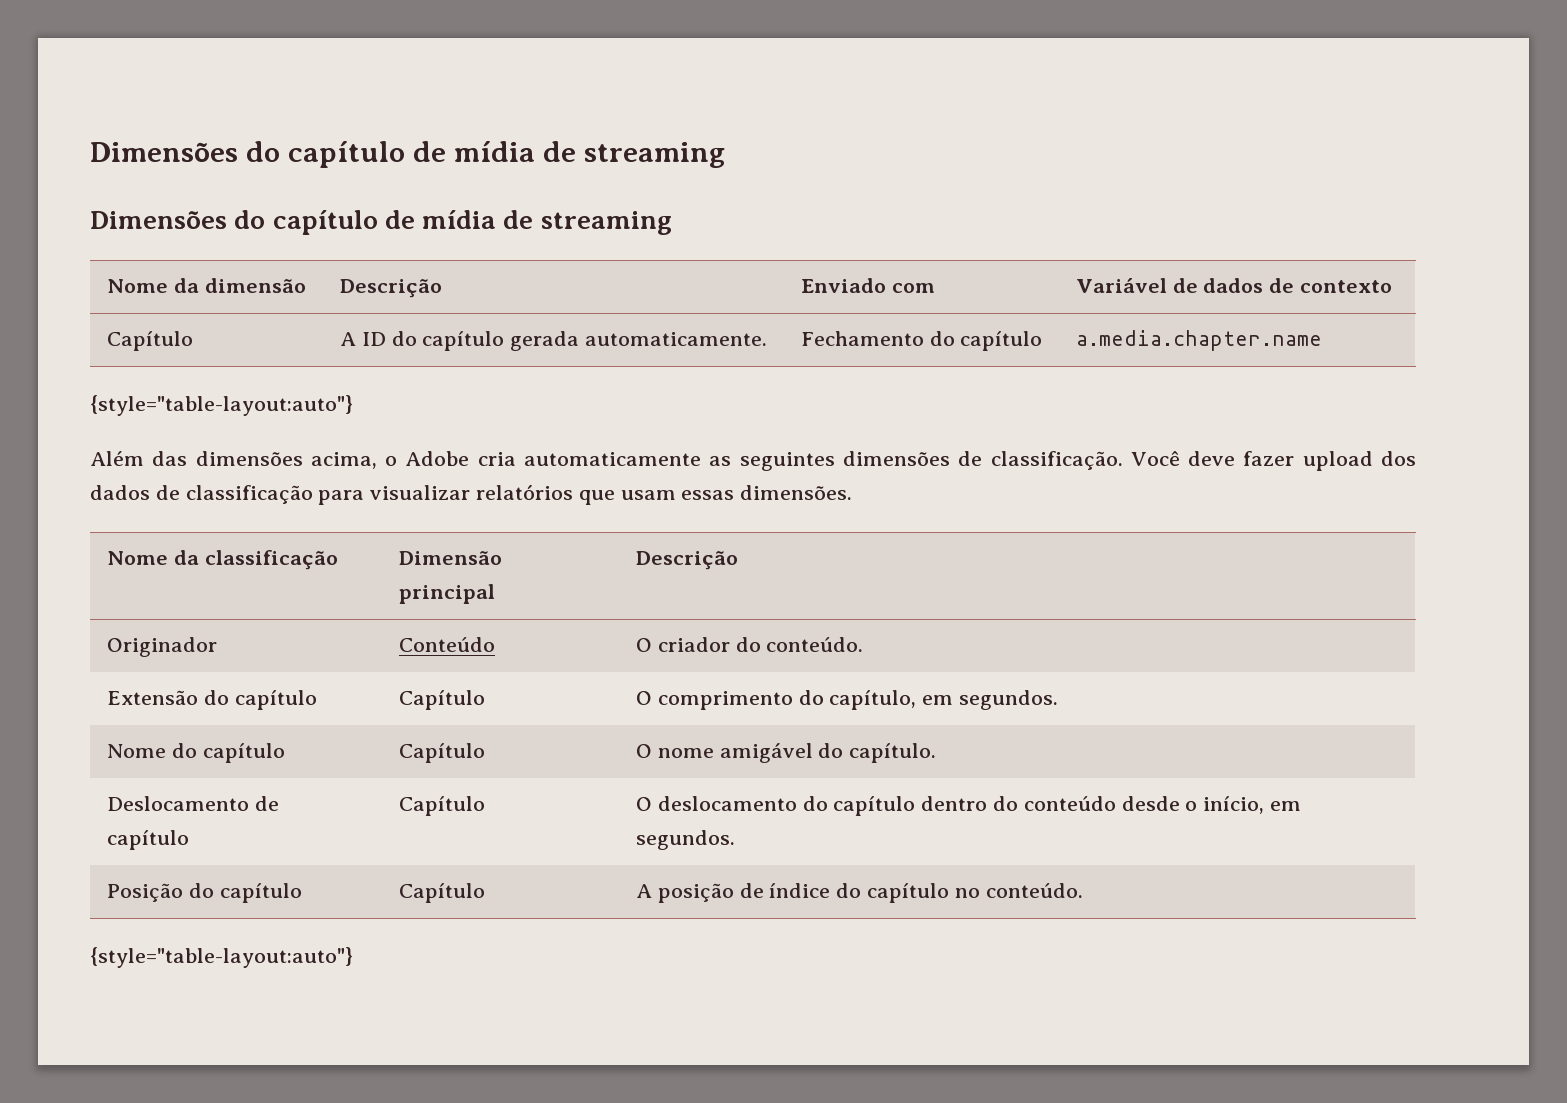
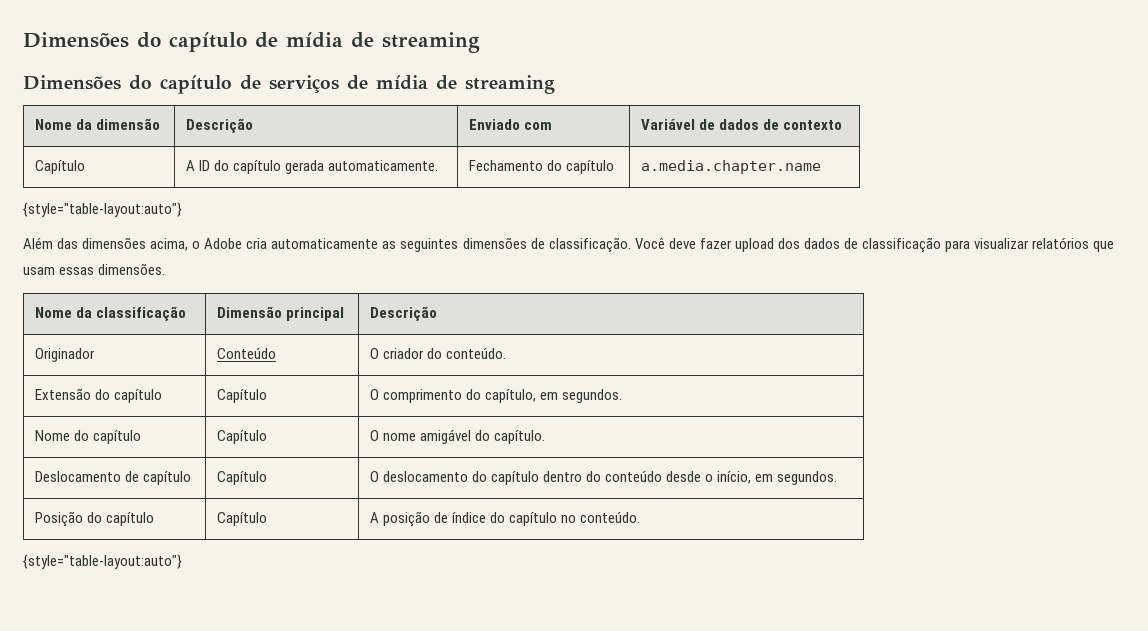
(415, 219) none -> [269,75,368,93] serviços de

